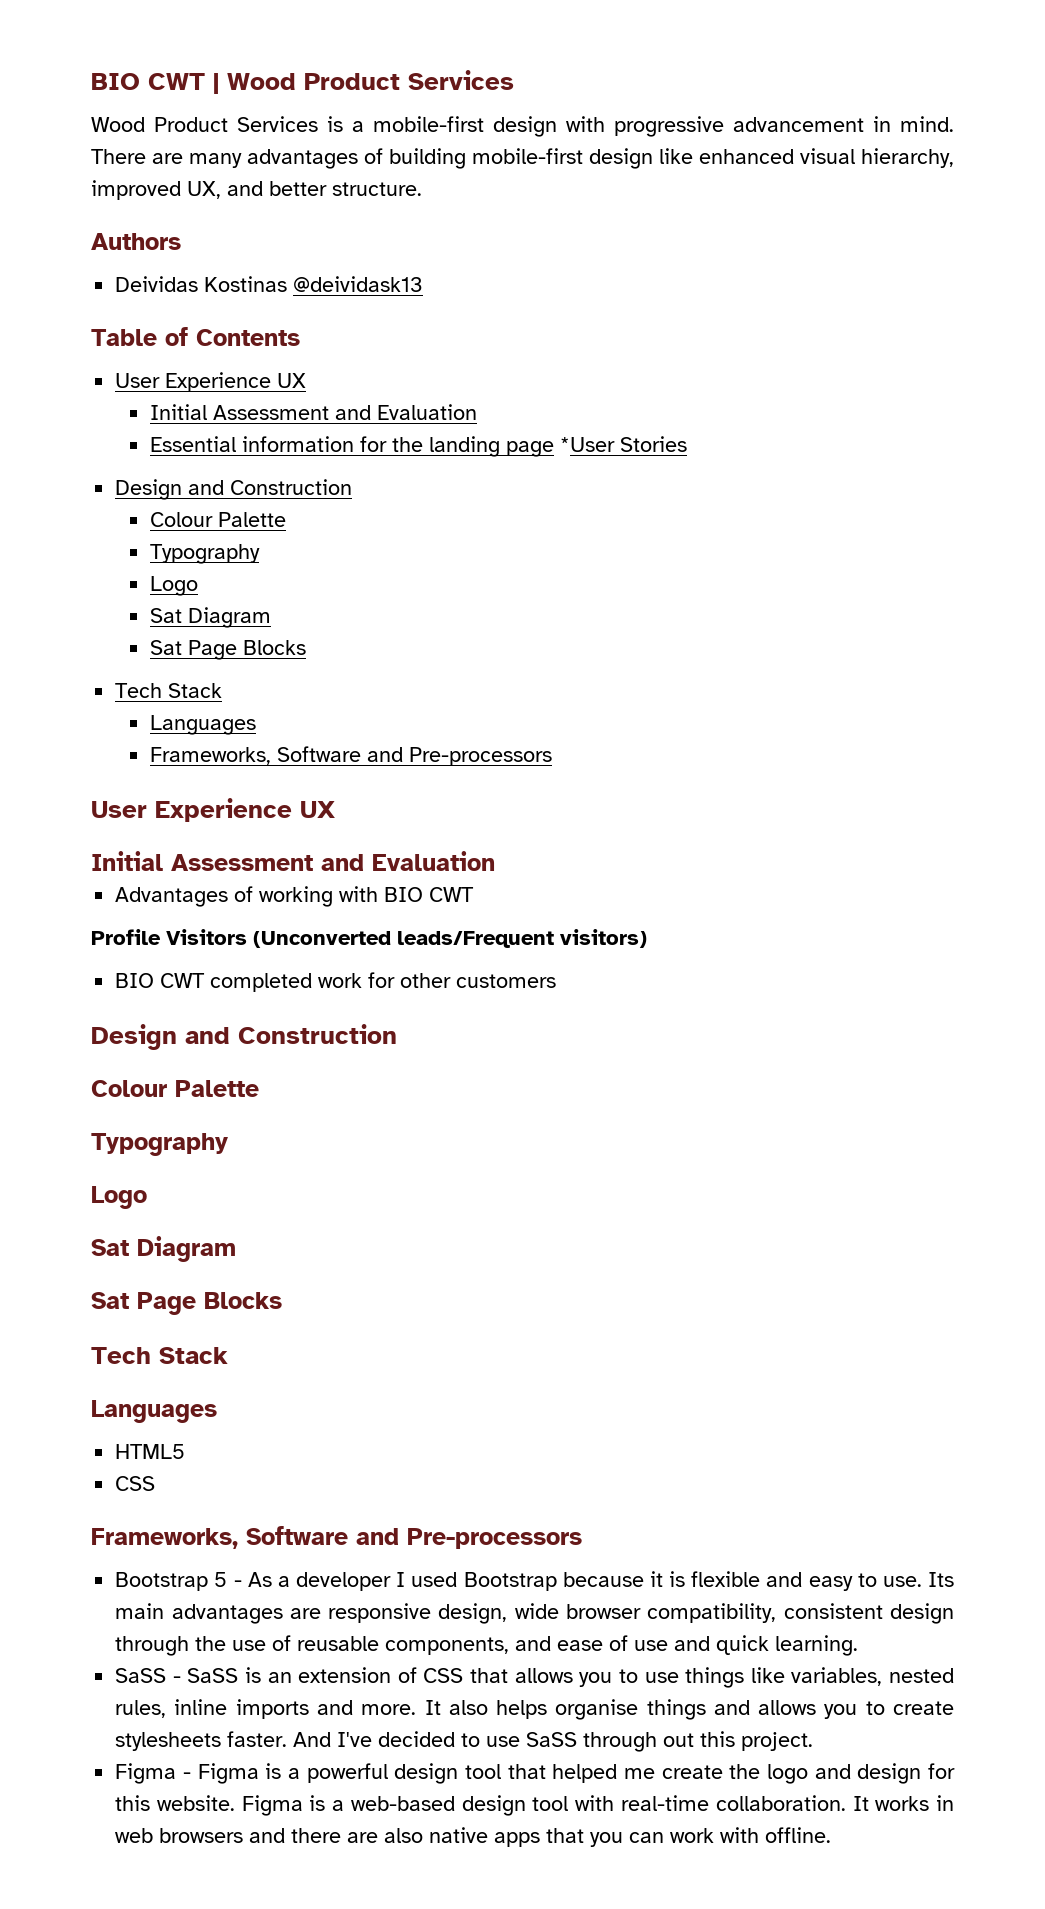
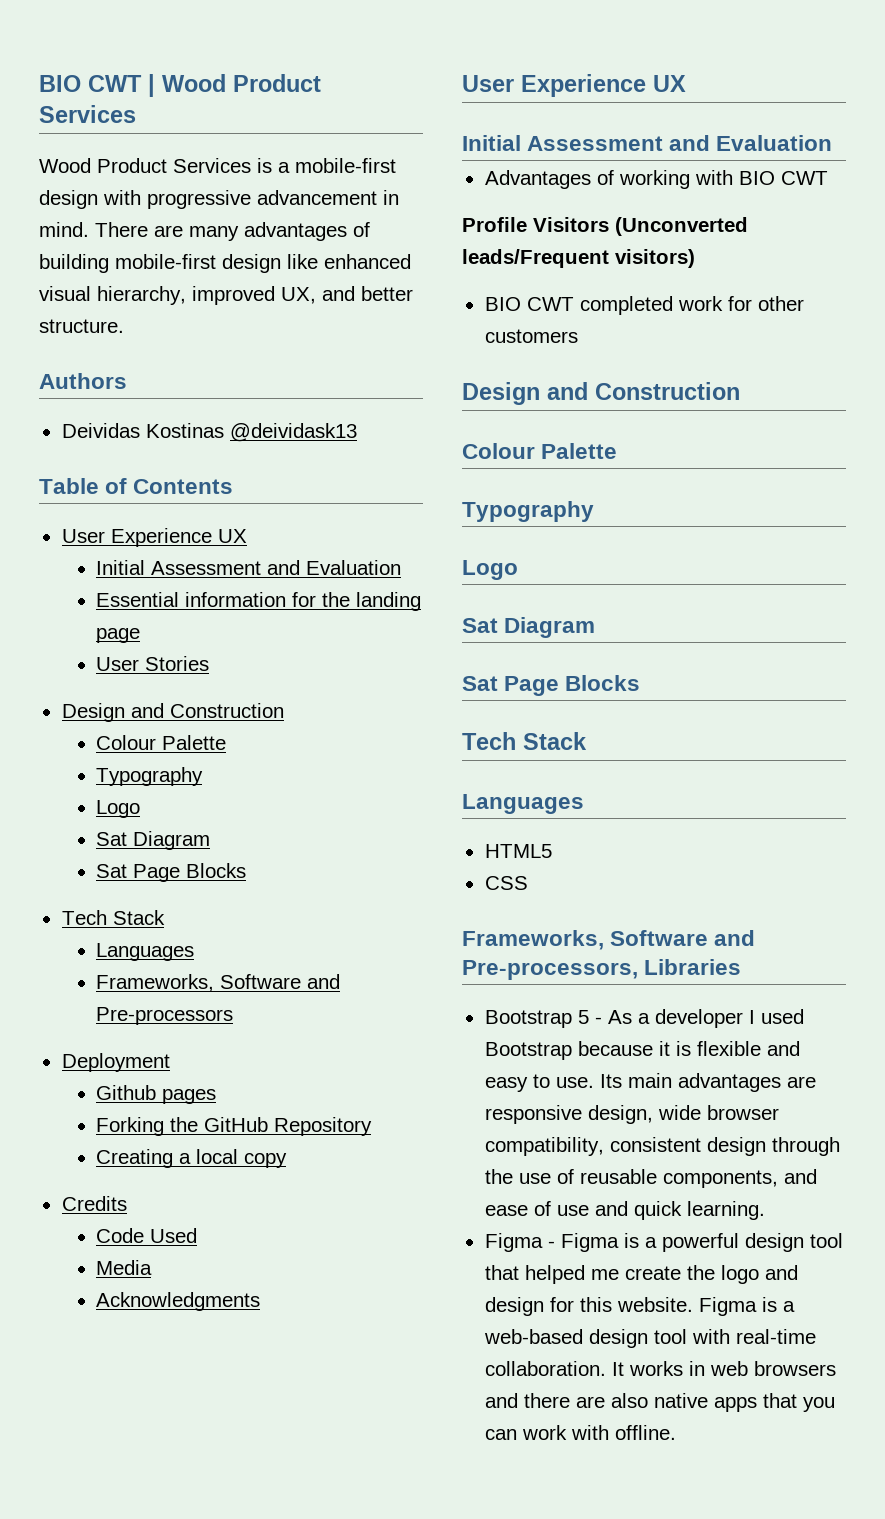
[560,437,616,452] *User -> [96,657,140,671] // User
(553, 756) none -> [61,1053,170,1072] [96,1085,217,1104] [96,1117,373,1136] [96,1149,288,1168] [61,1196,127,1211] [96,1228,198,1243] [96,1260,153,1275] [96,1292,261,1311] // Deployment // Github pages // Forking the GitHub Repository // Creating a local copy // Credits // Code Used // Media // Acknowledgments
[407,1528,582,1549] Pre-processors -> [462,959,742,980] Pre-processors, Libraries
[115,1667,954,1688] [115,1699,954,1720] [115,1731,814,1752] // SaSS - SaSS is an extension of CSS that allows you to use things like variables, nested rules, inline imports and more. It also helps organise things and allows you to create stylesheets faster. And I've decided to use SaSS through out this project. -> (765, 1210) none

